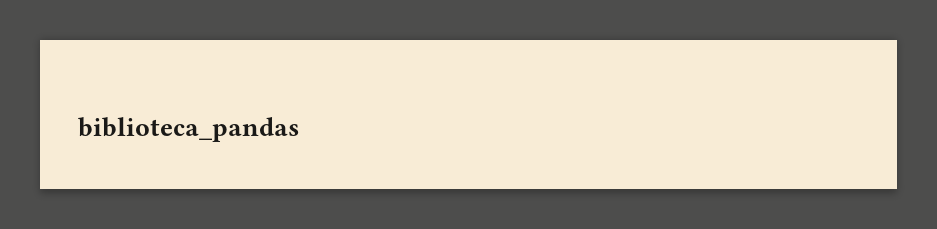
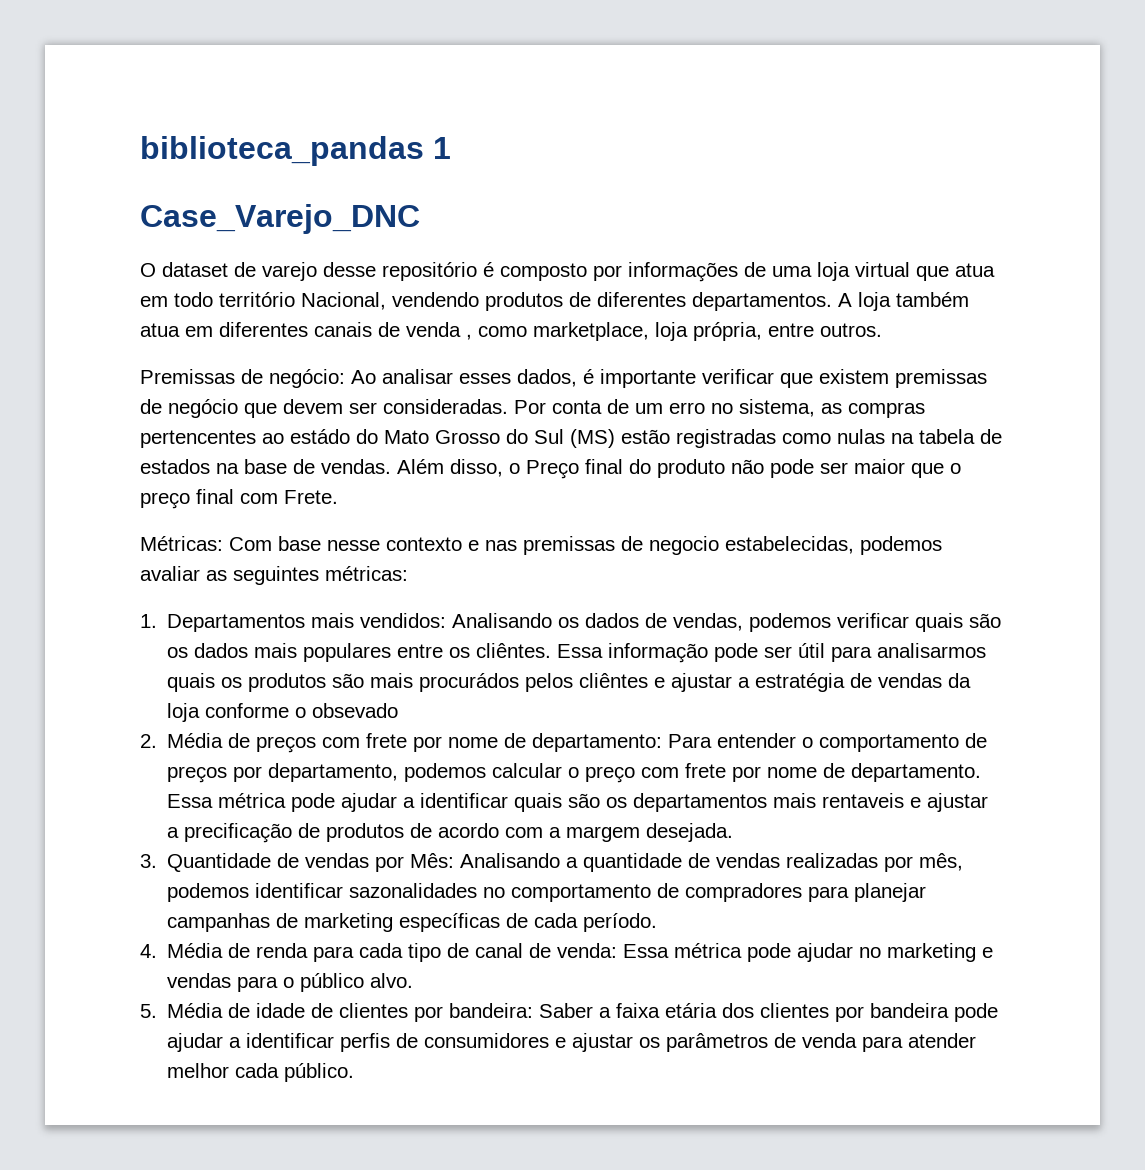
(300, 129) none -> [433,137,451,159] [140,204,420,234] [140,262,995,282] [140,292,969,311] [140,322,882,341] [140,369,987,388] [140,399,925,418] [140,429,1002,448] [140,459,961,479] [140,489,338,509] [140,536,942,555] [140,566,408,585] [140,613,1002,632] [167,643,987,663] [167,673,972,692] [167,703,399,722] [140,733,988,753] [167,763,982,783] [167,793,989,812] [167,823,734,843] [140,853,964,872] [167,883,927,902] [167,913,658,932] [140,943,994,962] [167,973,414,992] [140,1003,999,1022] [167,1033,977,1052] [167,1063,355,1082] 1 // Case_Varejo_DNC // O dataset de varejo desse repositório é composto por informações de uma loja virtual que atua em todo território Nacional, vendendo produtos de diferentes departamentos. A loja também atua em diferentes canais de venda , como marketplace, loja própria, entre outros. // Premissas de negócio: Ao analisar esses dados, é importante verificar que existem premissas de negócio que devem ser consideradas. Por conta de um erro no sistema, as compras pertencentes ao estádo do Mato Grosso do Sul (MS) estão registradas como nulas na tabela de estados na base de vendas. Além disso, o Preço final do produto não pode ser maior que o preço final com Frete. // Métricas: Com base nesse contexto e nas premissas de negocio estabelecidas, podemos avaliar as seguintes métricas: // 1. Departamentos mais vendidos: Analisando os dados de vendas, podemos verificar quais são os dados mais populares entre os cliêntes. Essa informação pode ser útil para analisarmos quais os produtos são mais procurádos pelos cliêntes e ajustar a estratégia de vendas da loja conforme o obsevado // 2. Média de preços com frete por nome de departamento: Para entender o comportamento de preços por departamento, podemos calcular o preço com frete por nome de departamento. Essa métrica pode ajudar a identificar quais são os departamentos mais rentaveis e ajustar a precificação de produtos de acordo com a margem desejada. // 3. Quantidade de vendas por Mês: Analisando a quantidade de vendas realizadas por mês, podemos identificar sazonalidades no comportamento de compradores para planejar campanhas de marketing específicas de cada período. // 4. Média de renda para cada tipo de canal de venda: Essa métrica pode ajudar no marketing e vendas para o público alvo. // 5. Média de idade de clientes por bandeira: Saber a faixa etária dos clientes por bandeira pode ajudar a identificar perfis de consumidores e ajustar os parâmetros de venda para atender melhor cada público.

